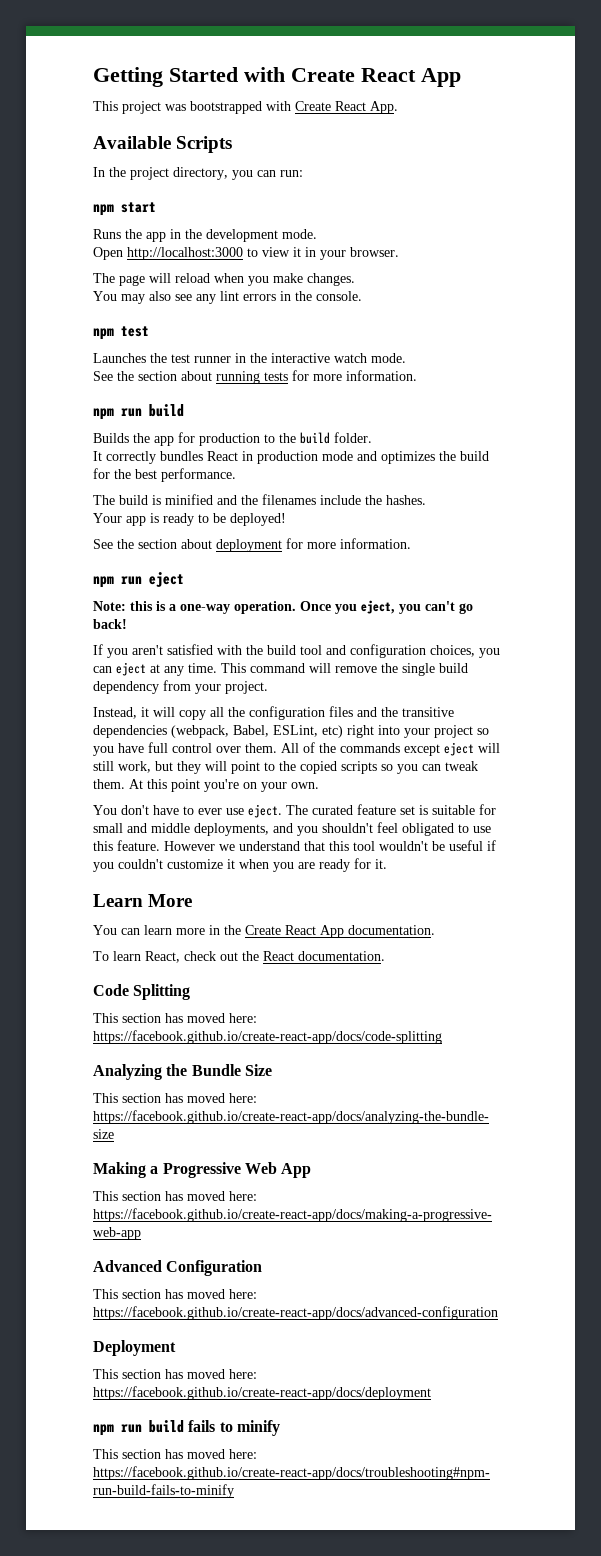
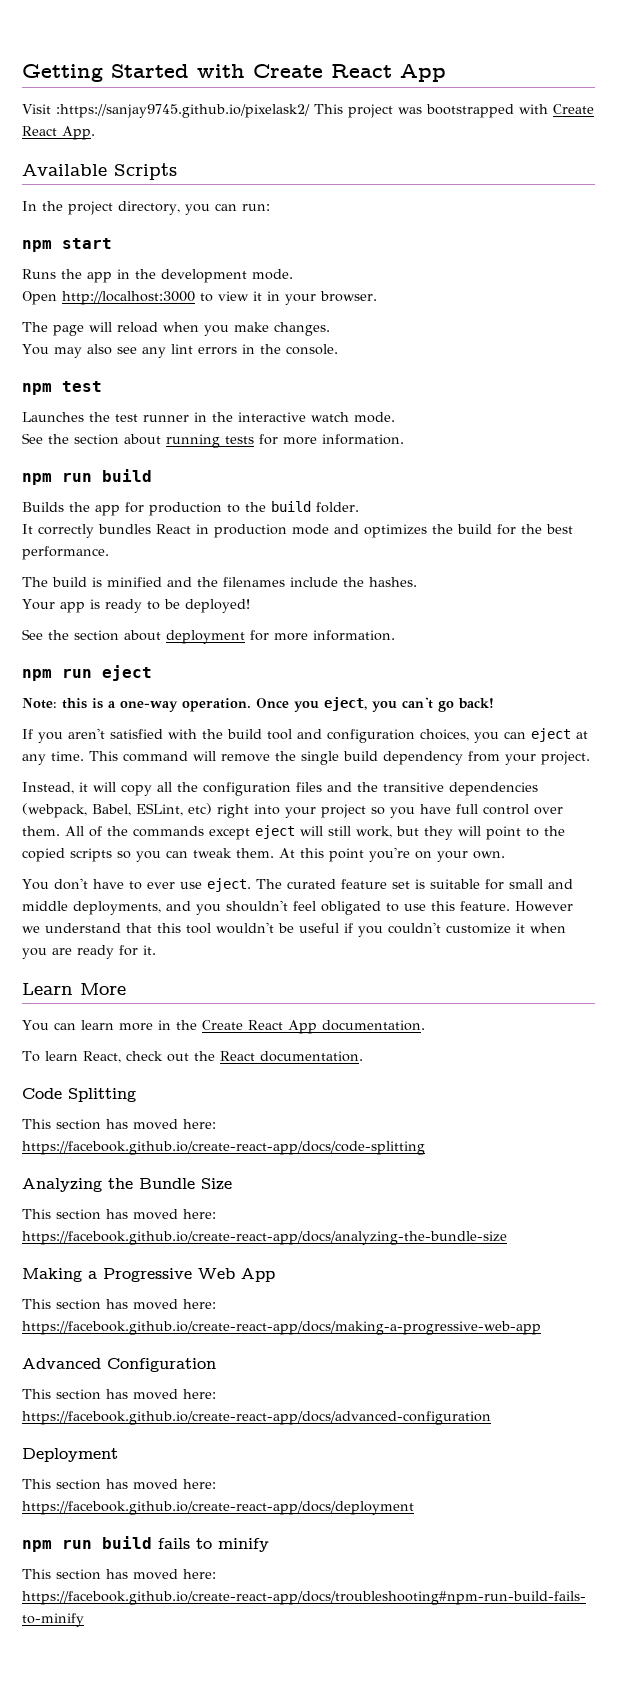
(461, 77) none -> [22,104,310,118] Visit :https://sanjay9745.github.io/pixelask2/

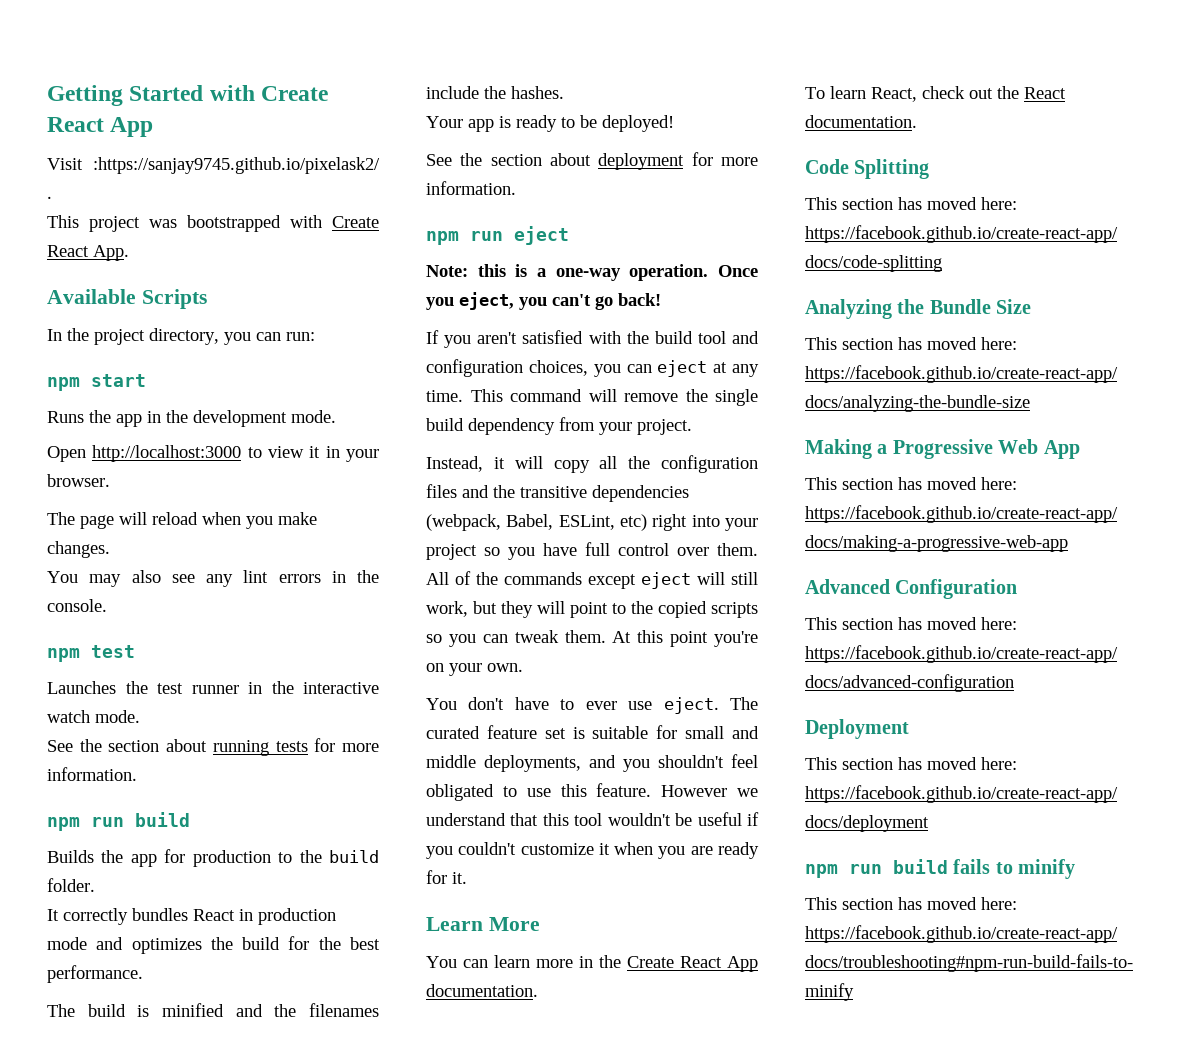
(310, 111) none -> [47,196,52,199] . //

